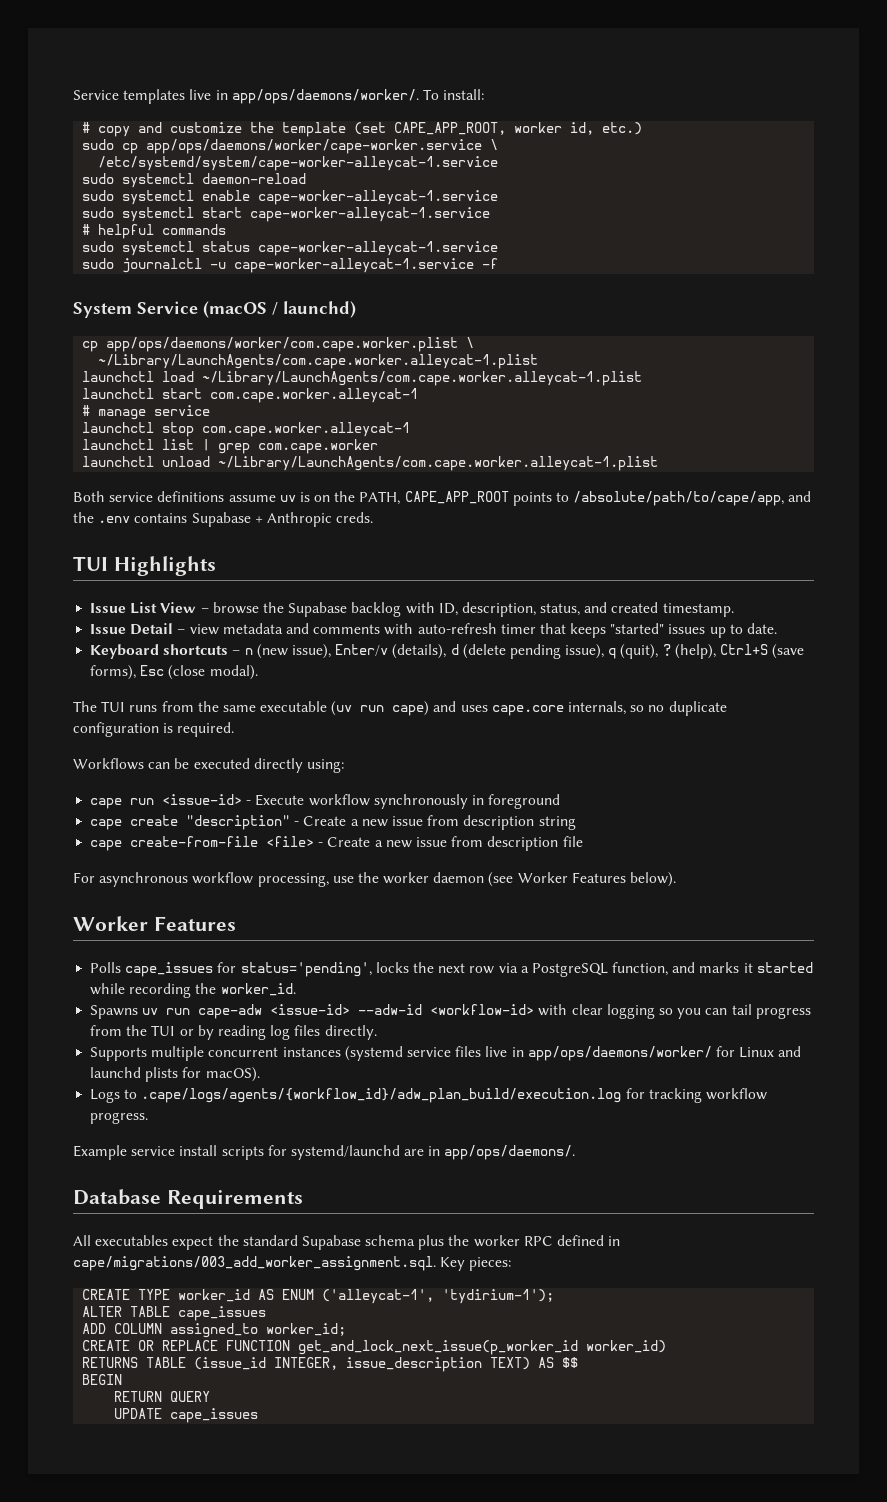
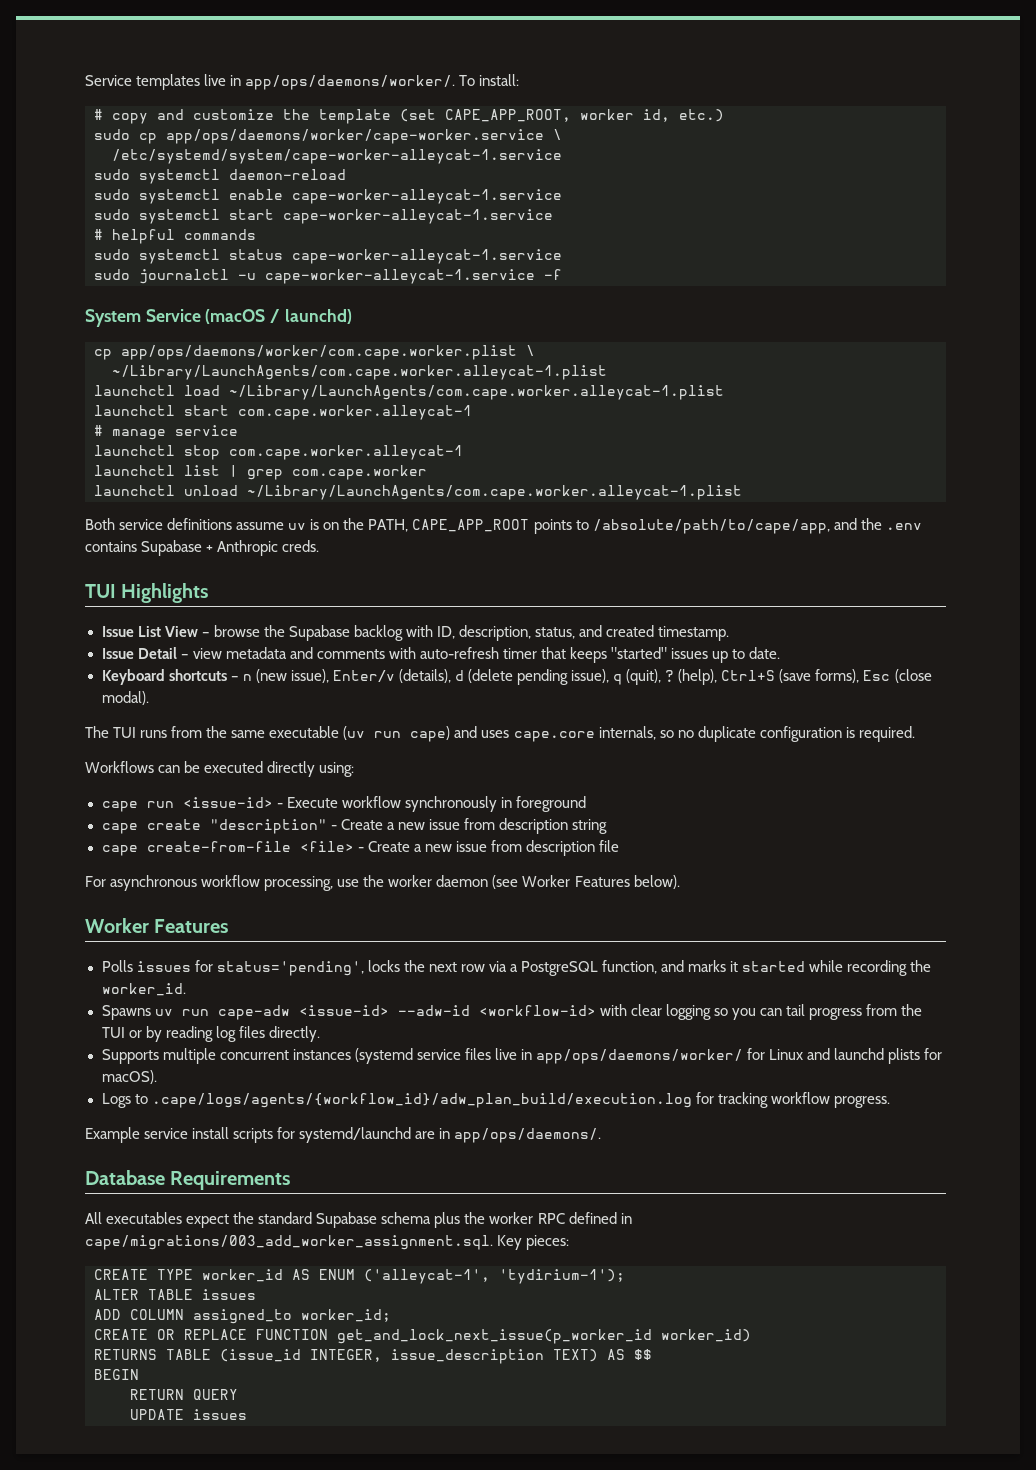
[125,962,214,977] cape_issues -> [136,961,191,972] issues
[178,1306,267,1321] cape_issues -> [202,1289,256,1300] issues
[170,1408,259,1423] cape_issues -> [193,1409,247,1420] issues

